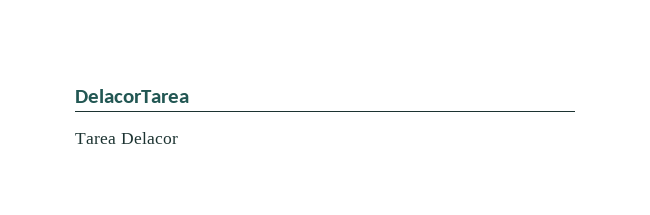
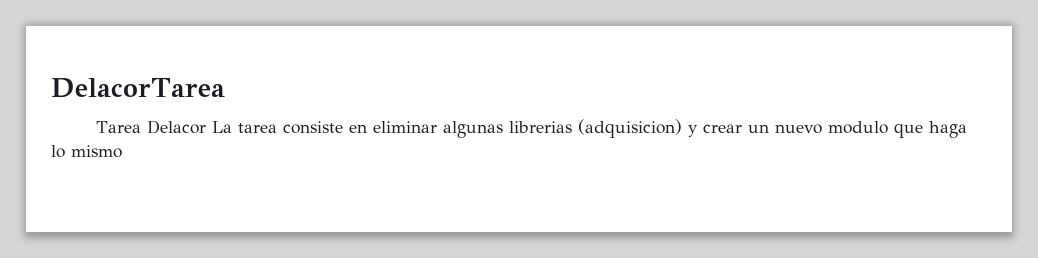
(178, 138) none -> [212,119,968,138] [51,145,122,158] La tarea consiste en eliminar algunas librerias (adquisicion) y crear un nuevo modulo que haga lo mismo

